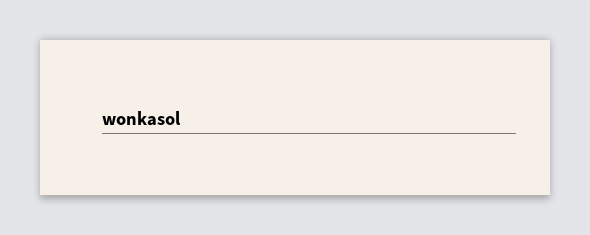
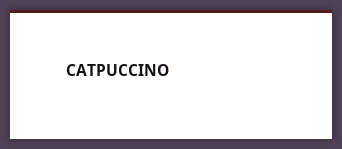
[102,111,181,126] wonkasol -> [66,64,169,76] CATPUCCINO

